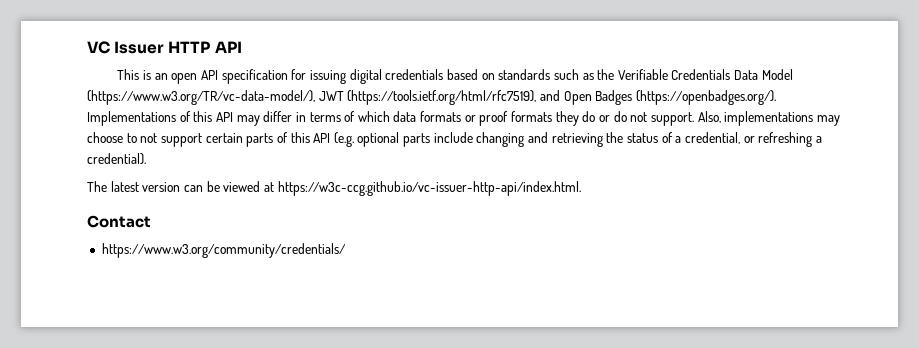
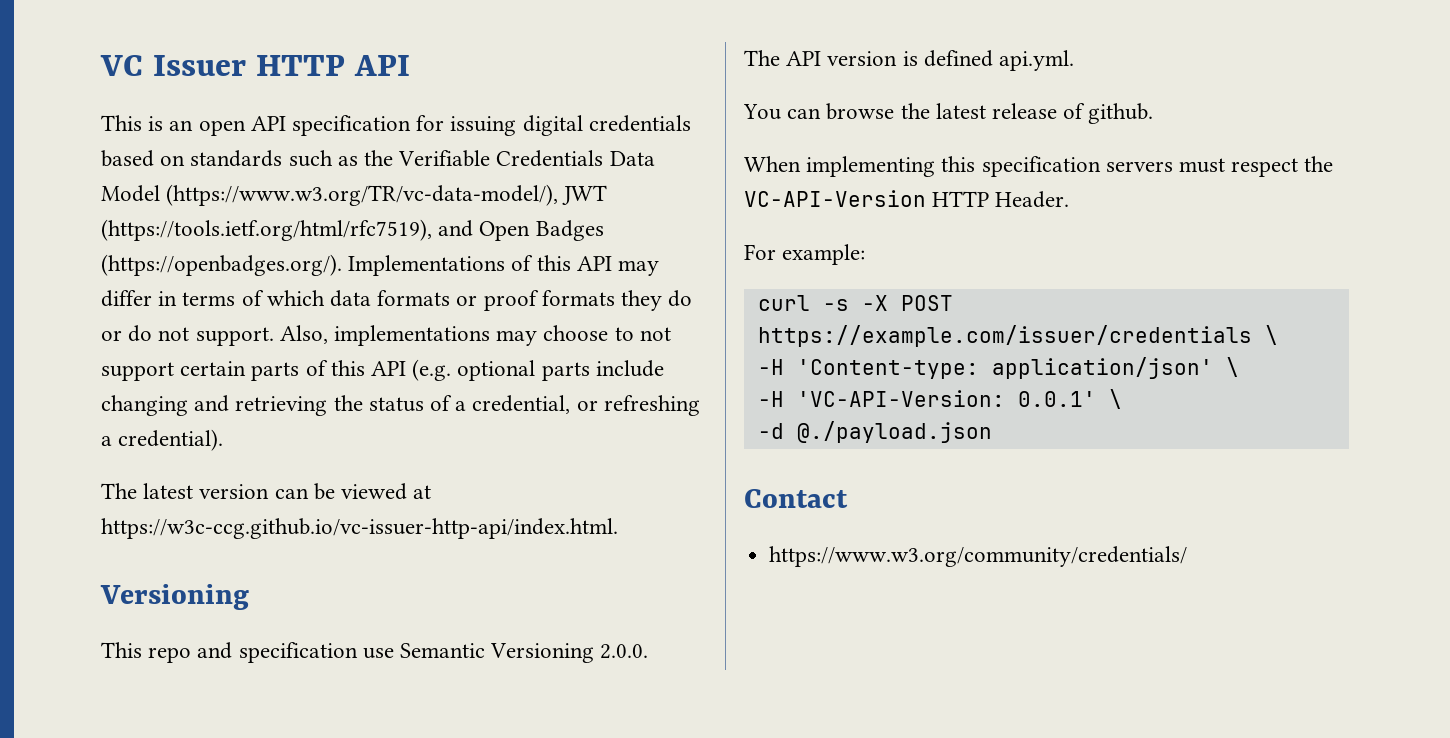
(582, 188) none -> [100,584,249,610] [101,642,649,663] [744,50,1075,71] [743,103,1154,124] [744,156,1334,177] [744,190,1070,208] [744,244,866,265] [757,295,953,311] [757,325,1278,347] [757,357,1239,379] [757,389,1122,409] [757,421,992,443] // Versioning // This repo and specification use Semantic Versioning 2.0.0. // The API version is defined api.yml. // You can browse the latest release of github. // When implementing this specification servers must respect the VC-API-Version HTTP Header. // For example: // curl -s -X POST https://example.com/issuer/credentials \ // -H 'Content-type: application/json' \ // -H 'VC-API-Version: 0.0.1' \ // -d @./payload.json

